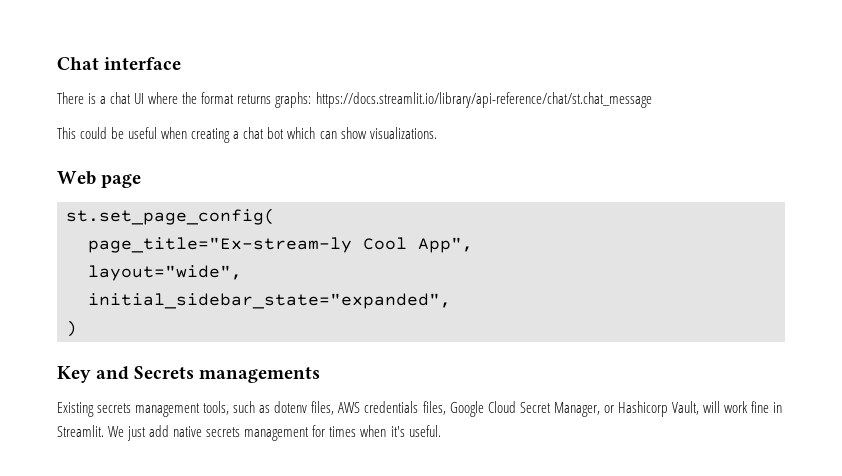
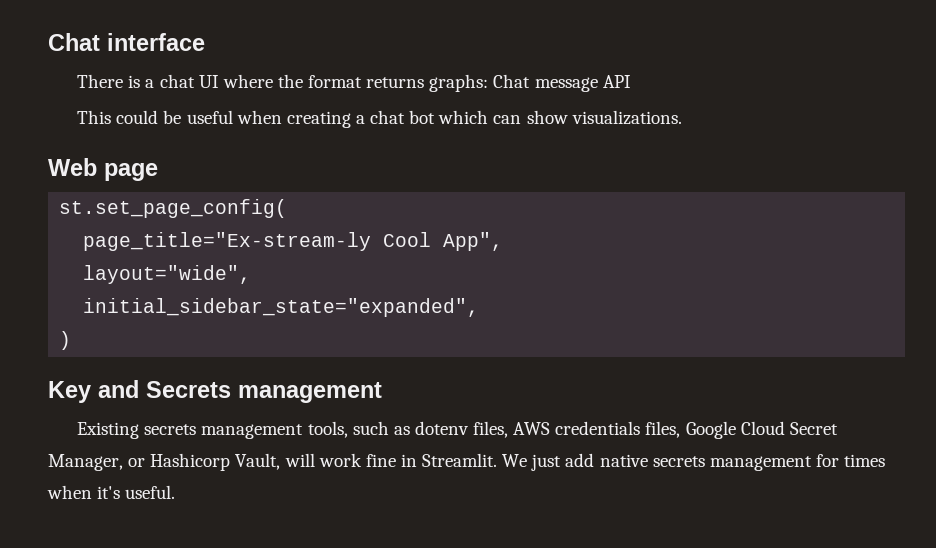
[315,92,652,108] https://docs.streamlit.io/library/api-reference/chat/st.chat_message -> [493,74,631,92] Chat message API
[199,367,321,383] managements -> [238,382,382,403] management

